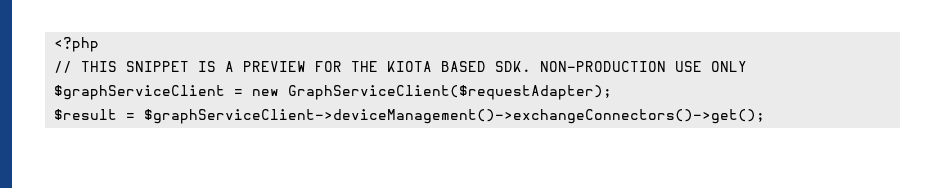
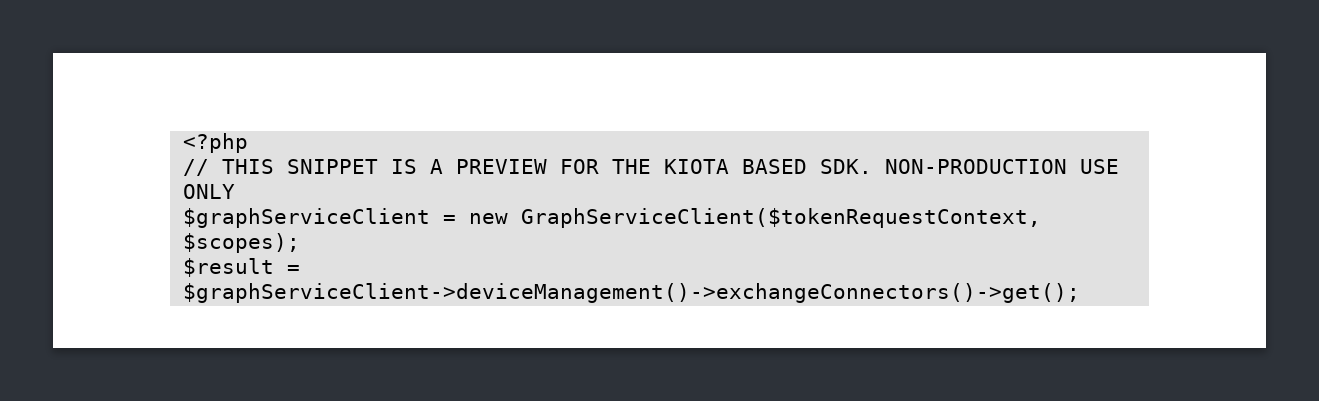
[287,85,612,100] GraphServiceClient($requestAdapter); -> [520,208,1041,228] [182,233,300,253] GraphServiceClient($tokenRequestContext, $scopes);

